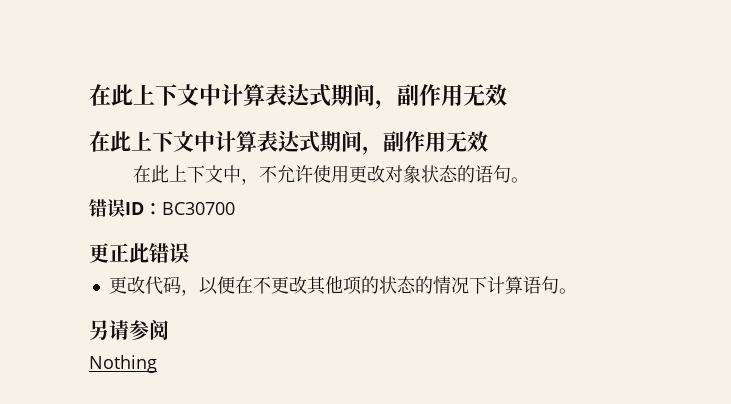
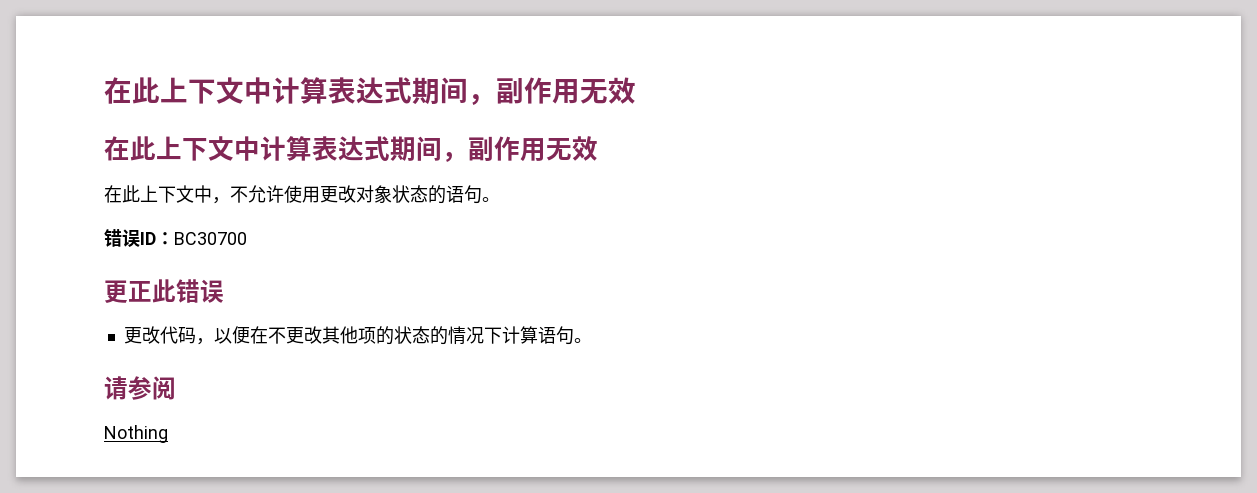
[89,320,109,340] 另 -> (592, 340) none

